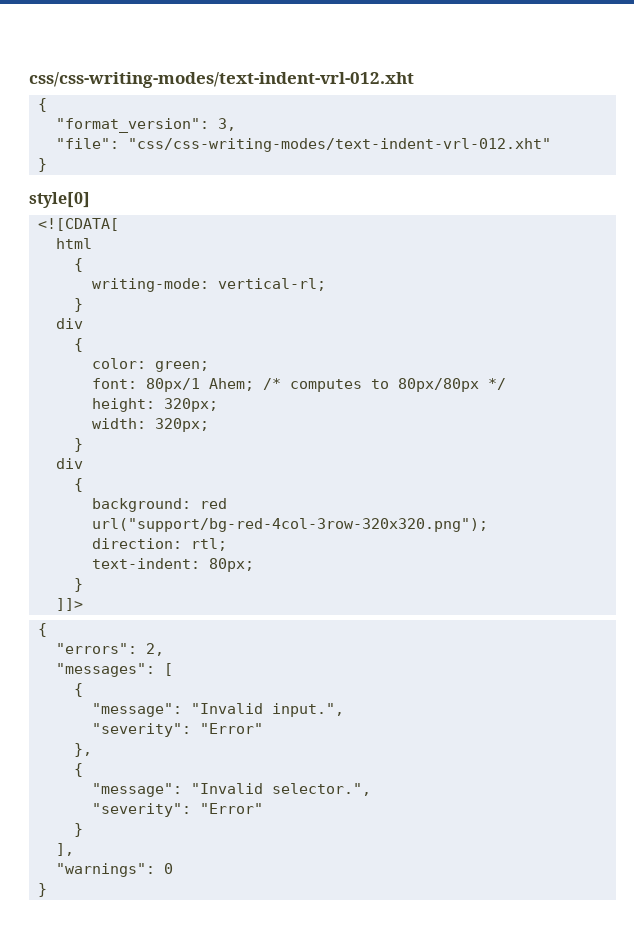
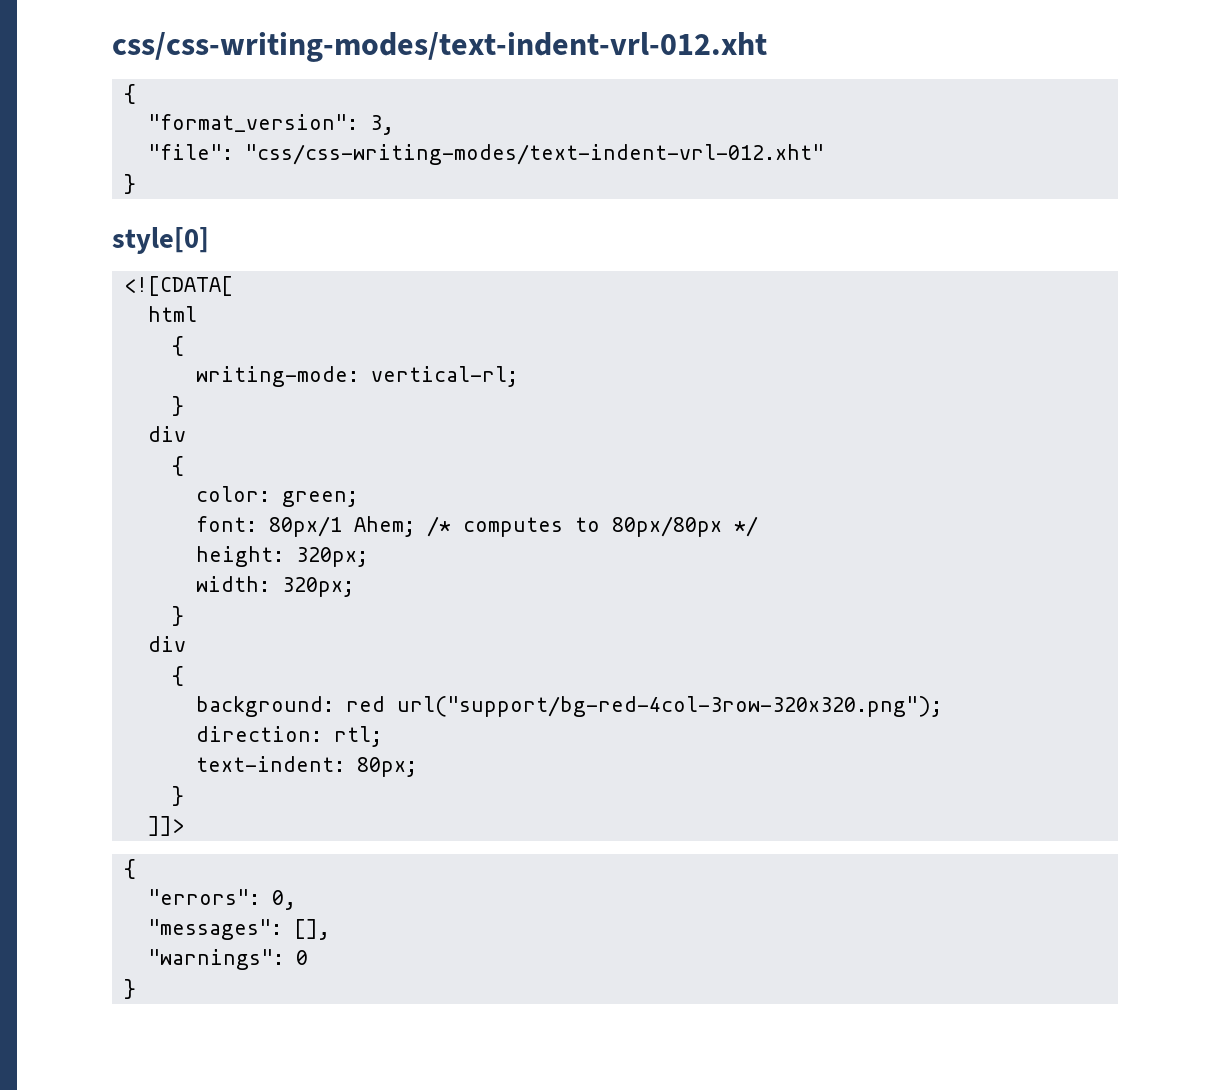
[145,643,164,656] 2, -> [272,890,297,910] 0,
[163,663,173,676] [73,683,83,697] [91,703,344,717] [91,723,263,737] [73,743,92,757] [73,763,83,777] [91,783,371,797] [91,803,263,817] [73,823,83,837] [55,843,74,856] [ // { // "message": "Invalid input.", // "severity": "Error" // }, // { // "message": "Invalid selector.", // "severity": "Error" // } // ], -> [294,919,331,940] [],

